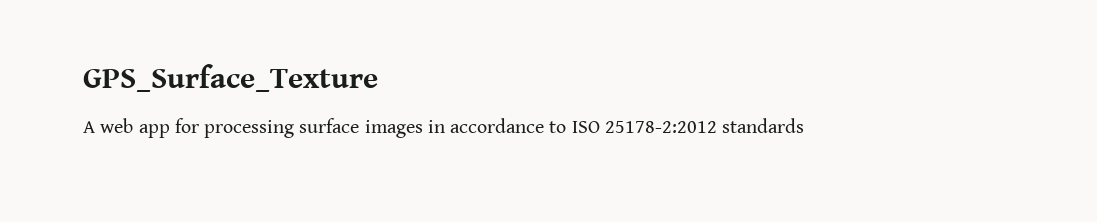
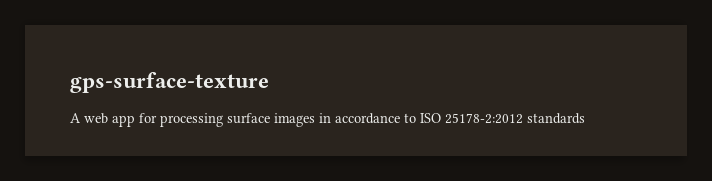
[83,64,378,92] GPS_Surface_Texture -> [70,72,269,93] gps-surface-texture

